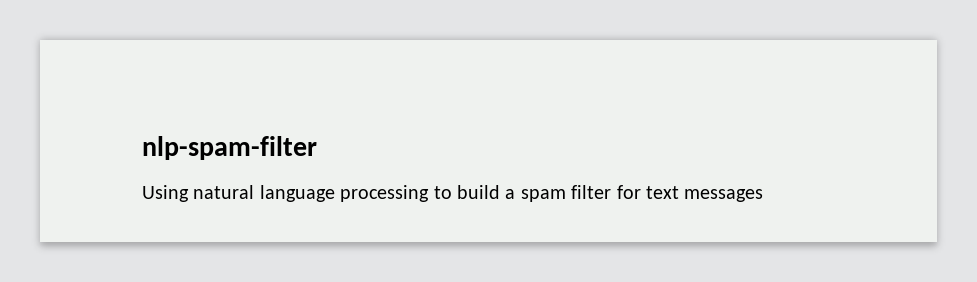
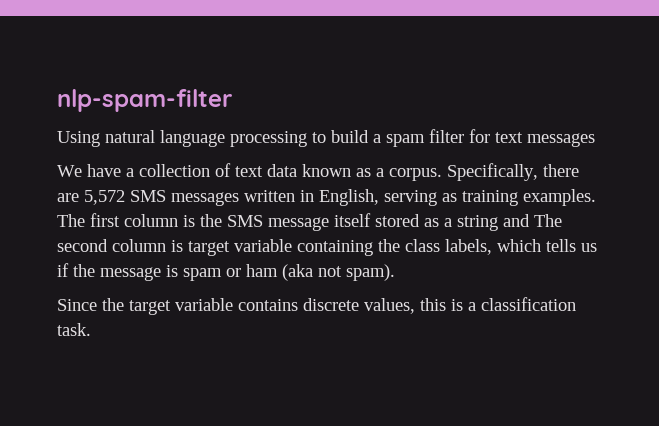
(764, 195) none -> [57,163,579,181] [57,189,596,206] [57,213,562,231] [57,239,597,256] [57,263,395,281] [57,297,576,315] [57,323,91,336] // We have a collection of text data known as a corpus. Specifically, there are 5,572 SMS messages written in English, serving as training examples. The first column is the SMS message itself stored as a string and The second column is target variable containing the class labels, which tells us if the message is spam or ham (aka not spam). // Since the target variable contains discrete values, this is a classification task.

